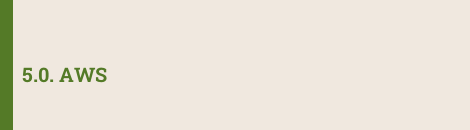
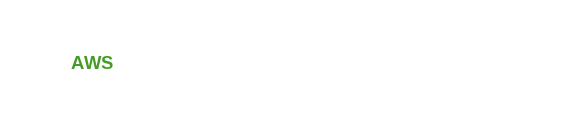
[22,67,54,83] 5.0. -> (71, 62) none

